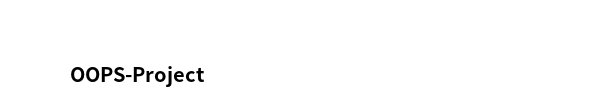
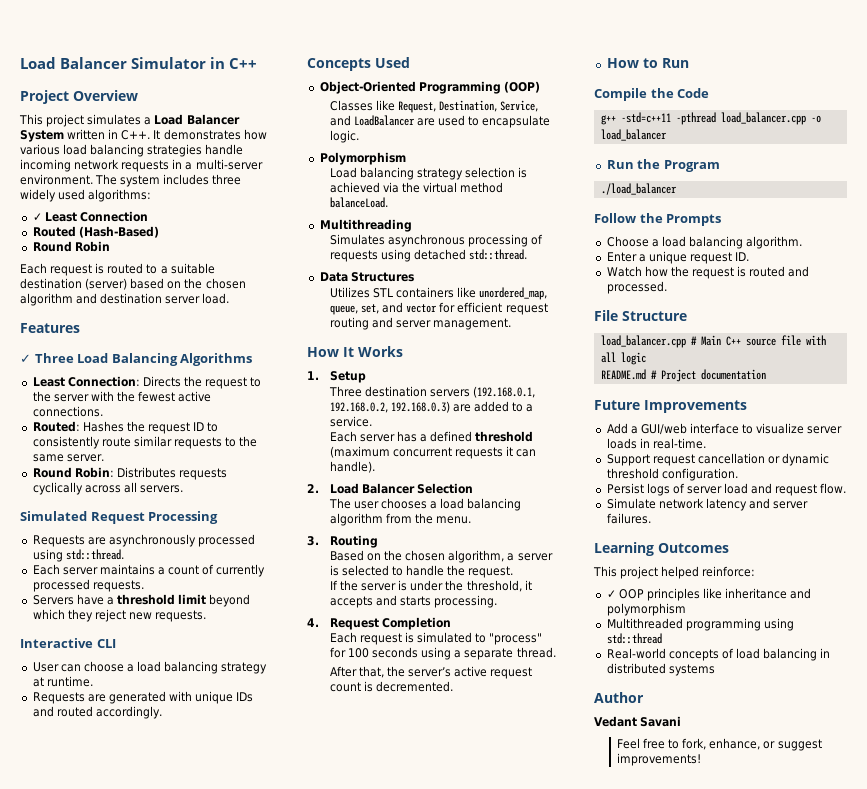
[70,66,205,87] OOPS-Project -> [20,57,258,69] [20,90,138,104] [19,114,240,127] [20,129,267,142] [20,144,244,157] [20,159,263,172] [20,174,242,187] [20,189,152,202] [32,211,148,222] [32,226,159,238] [32,241,110,252] [20,263,215,276] [20,278,246,290] [20,293,230,306] [20,323,80,333] [20,353,253,366] [32,376,262,389] [32,391,212,402] [32,406,103,417] [32,421,219,434] [32,436,258,449] [32,454,104,462] [32,467,227,480] [32,482,183,495] [20,511,219,524] [32,534,255,547] [32,549,124,562] [32,564,266,577] [32,579,144,592] [32,594,251,607] [32,609,207,622] [20,638,116,648] [32,661,268,674] [32,676,93,687] [32,691,254,704] [32,706,162,719] [307,57,410,71] [319,81,540,94] [329,100,539,113] [329,115,551,128] [329,130,359,143] [319,152,406,165] [329,167,528,180] [329,182,504,193] [329,197,388,208] [319,219,412,232] [329,234,544,247] [329,249,528,262] [319,272,414,282] [329,287,548,300] [329,302,548,315] [329,317,512,330] [307,346,403,357] [307,371,366,383] [328,386,536,398] [329,401,534,413] [329,416,372,427] [329,431,534,442] [329,446,537,459] [329,461,375,473] [307,483,474,494] [328,498,522,511] [329,513,472,526] [307,535,378,548] [329,550,553,563] [329,565,514,578] [329,580,532,592] [329,595,498,608] [307,617,452,630] [329,632,543,645] [329,647,556,660] [329,666,533,679] [329,681,454,692] [606,58,689,68] [594,88,710,101] [600,112,821,125] [600,129,667,141] [606,159,720,172] [600,183,677,195] [594,213,722,226] [606,236,803,249] [606,251,750,264] [606,266,810,279] [606,281,667,294] [594,310,687,321] [600,335,826,348] [600,352,646,365] [600,369,766,382] [594,400,747,413] [606,423,843,435] [606,438,706,449] [606,453,830,466] [606,468,738,481] [606,483,847,496] [606,498,809,511] [606,513,651,524] [594,542,729,556] [593,566,756,579] [606,588,812,601] [606,603,686,616] [606,618,794,631] [606,633,662,644] [606,648,831,661] [606,663,715,676] [594,692,644,703] [594,716,682,727] [616,738,822,751] [616,753,701,766] Load Balancer Simulator in C++ // Project Overview // This project simulates a Load Balancer System written in C++. It demonstrates how various load balancing strategies handle incoming network requests in a multi-server environment. The system includes three widely used algorithms: // ✓ Least Connection // Routed (Hash-Based) // Round Robin // Each request is routed to a suitable destination (server) based on the chosen algorithm and destination server load. // Features // ✓ Three Load Balancing Algorithms // Least Connection: Directs the request to the server with the fewest active connections. // Routed: Hashes the request ID to consistently route similar requests to the same server. // Round Robin: Distributes requests cyclically across all servers. // Simulated Request Processing // Requests are asynchronously processed using std::thread. // Each server maintains a count of currently processed requests. // Servers have a threshold limit beyond which they reject new requests. // Interactive CLI // User can choose a load balancing strategy at runtime. // Requests are generated with unique IDs and routed accordingly. // Concepts Used // Object-Oriented Programming (OOP) // Classes like Request, Destination, Service, and LoadBalancer are used to encapsulate logic. // Polymorphism // Load balancing strategy selection is achieved via the virtual method balanceLoad. // Multithreading // Simulates asynchronous processing of requests using detached std::thread. // Data Structures // Utilizes STL containers like unordered_map, queue, set, and vector for efficient request routing and server management. // How It Works // 1. Setup // Three destination servers (192.168.0.1, 192.168.0.2, 192.168.0.3) are added to a service. // Each server has a defined threshold (maximum concurrent requests it can handle). // 2. Load Balancer Selection // The user chooses a load balancing algorithm from the menu. // 3. Routing // Based on the chosen algorithm, a server is selected to handle the request. // If the server is under the threshold, it accepts and starts processing. // 4. Request Completion // Each request is simulated to "process" for 100 seconds using a separate thread. // After that, the server’s active request count is decremented. // How to Run // Compile the Code // g++ -std=c++11 -pthread load_balancer.cpp -o load_balancer // Run the Program // ./load_balancer // Follow the Prompts // Choose a load balancing algorithm. // Enter a unique request ID. // Watch how the request is routed and processed. // File Structure // load_balancer.cpp # Main C++ source file with all logic // README.md # Project documentation // Future Improvements // Add a GUI/web interface to visualize server loads in real-time. // Support request cancellation or dynamic threshold configuration. // Persist logs of server load and request flow. // Simulate network latency and server failures. // Learning Outcomes // This project helped reinforce: // ✓ OOP principles like inheritance and polymorphism // Multithreaded programming using std::thread // Real-world concepts of load balancing in distributed systems // Author // Vedant Savani // Feel free to fork, enhance, or suggest improvements!

